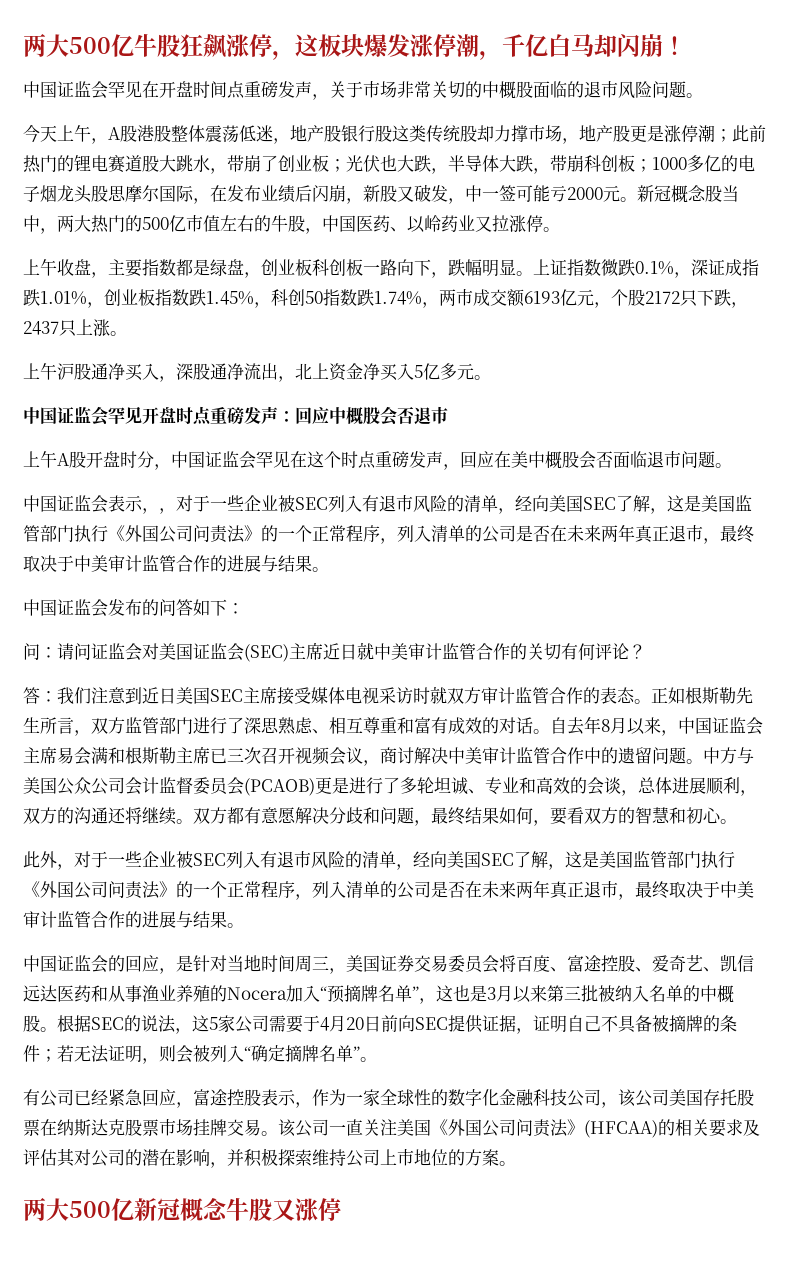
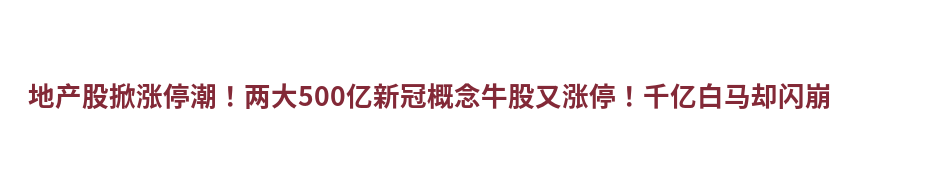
[23,34,686,60] [23,81,703,100] [23,124,766,144] [23,155,755,174] [23,184,739,204] [23,215,560,234] [23,259,759,278] [23,289,748,308] [23,319,127,337] [23,363,491,382] [23,406,448,426] [23,451,732,470] [23,495,752,514] [23,524,754,544] [23,555,329,572] [23,599,244,617] [23,642,646,662] [23,686,753,705] [23,716,763,736] [23,746,754,766] [23,777,757,796] [23,807,737,826] [23,851,735,870] [23,880,754,900] [23,911,244,928] [23,954,754,974] [23,985,734,1004] [23,1015,737,1034] [23,1045,377,1064] [23,1089,754,1108] [23,1119,760,1138] [23,1148,516,1168] 两大500亿牛股狂飙涨停，这板块爆发涨停潮，千亿白马却闪崩！ // 中国证监会罕见在开盘时间点重磅发声，关于市场非常关切的中概股面临的退市风险问题。 // 今天上午，A股港股整体震荡低迷，地产股银行股这类传统股却力撑市场，地产股更是涨停潮；此前热门的锂电赛道股大跳水，带崩了创业板；光伏也大跌，半导体大跌，带崩科创板；1000多亿的电子烟龙头股思摩尔国际，在发布业绩后闪崩，新股又破发，中一签可能亏2000元。新冠概念股当中，两大热门的500亿市值左右的牛股，中国医药、以岭药业又拉涨停。 // 上午收盘，主要指数都是绿盘，创业板科创板一路向下，跌幅明显。上证指数微跌0.1%，深证成指跌1.01%，创业板指数跌1.45%，科创50指数跌1.74%，两市成交额6193亿元，个股2172只下跌，2437只上涨。 // 上午沪股通净买入，深股通净流出，北上资金净买入5亿多元。 // 中国证监会罕见开盘时点重磅发声：回应中概股会否退市 // 上午A股开盘时分，中国证监会罕见在这个时点重磅发声，回应在美中概股会否面临退市问题。 // 中国证监会表示，，对于一些企业被SEC列入有退市风险的清单，经向美国SEC了解，这是美国监管部门执行《外国公司问责法》的一个正常程序，列入清单的公司是否在未来两年真正退市，最终取决于中美审计监管合作的进展与结果。 // 中国证监会发布的问答如下： // 问：请问证监会对美国证监会(SEC)主席近日就中美审计监管合作的关切有何评论？ // 答：我们注意到近日美国SEC主席接受媒体电视采访时就双方审计监管合作的表态。正如根斯勒先生所言，双方监管部门进行了深思熟虑、相互尊重和富有成效的对话。自去年8月以来，中国证监会主席易会满和根斯勒主席已三次召开视频会议，商讨解决中美审计监管合作中的遗留问题。中方与美国公众公司会计监督委员会(PCAOB)更是进行了多轮坦诚、专业和高效的会谈，总体进展顺利，双方的沟通还将继续。双方都有意愿解决分歧和问题，最终结果如何，要看双方的智慧和初心。 // 此外，对于一些企业被SEC列入有退市风险的清单，经向美国SEC了解，这是美国监管部门执行《外国公司问责法》的一个正常程序，列入清单的公司是否在未来两年真正退市，最终取决于中美审计监管合作的进展与结果。 // 中国证监会的回应，是针对当地时间周三，美国证券交易委员会将百度、富途控股、爱奇艺、凯信远达医药和从事渔业养殖的Nocera加入“预摘牌名单”，这也是3月以来第三批被纳入名单的中概股。根据SEC的说法，这5家公司需要于4月20日前向SEC提供证据，证明自己不具备被摘牌的条件；若无法证明，则会被列入“确定摘牌名单”。 // 有公司已经紧急回应，富途控股表示，作为一家全球性的数字化金融科技公司，该公司美国存托股票在纳斯达克股票市场挂牌交易。该公司一直关注美国《外国公司问责法》(HFCAA)的相关要求及评估其对公司的潜在影响，并积极探索维持公司上市地位的方案。 // -> [28,83,244,110] 地产股掀涨停潮！
(341, 1209) none -> [616,83,832,110] ！千亿白马却闪崩

